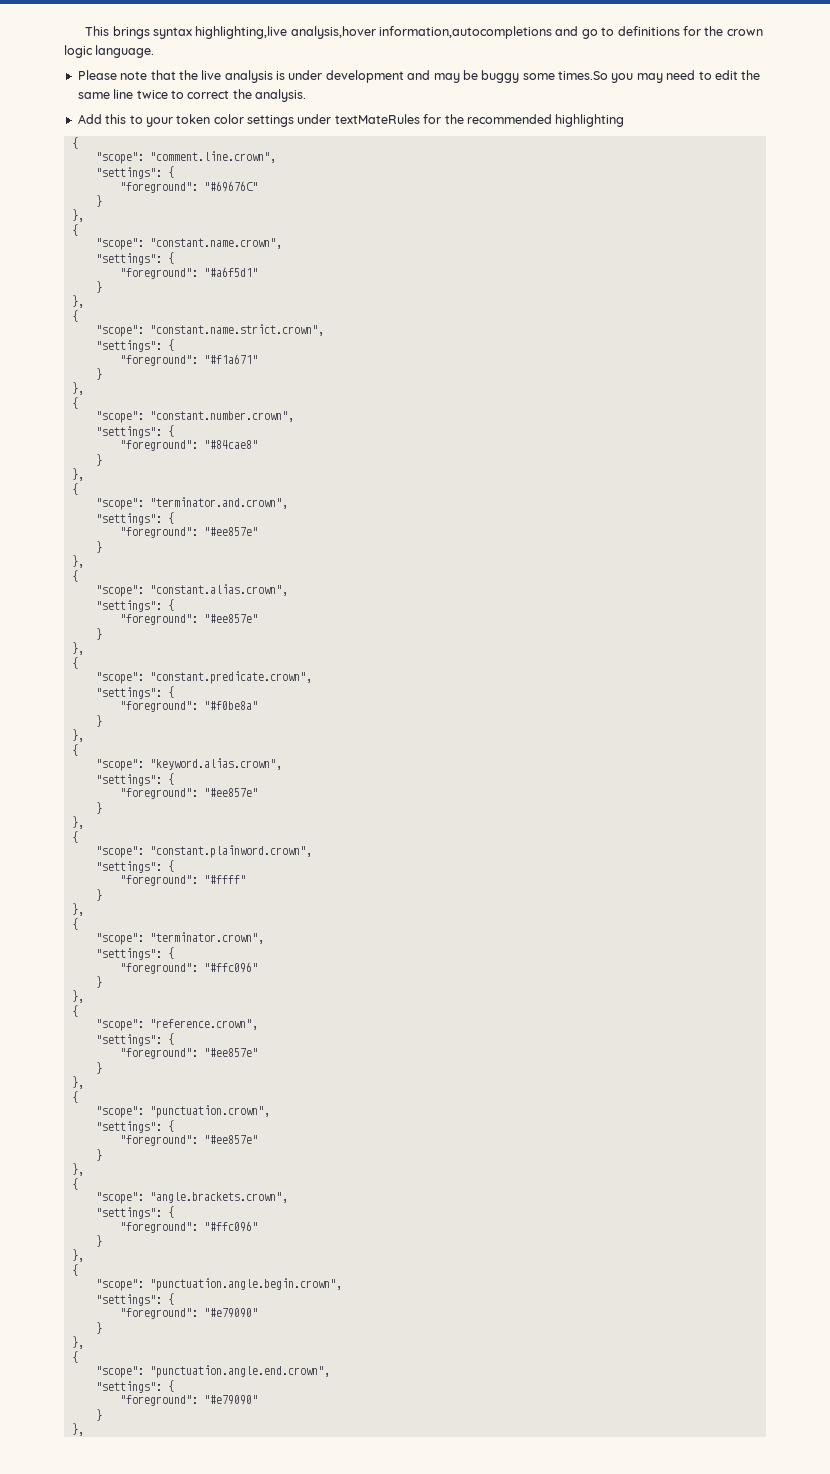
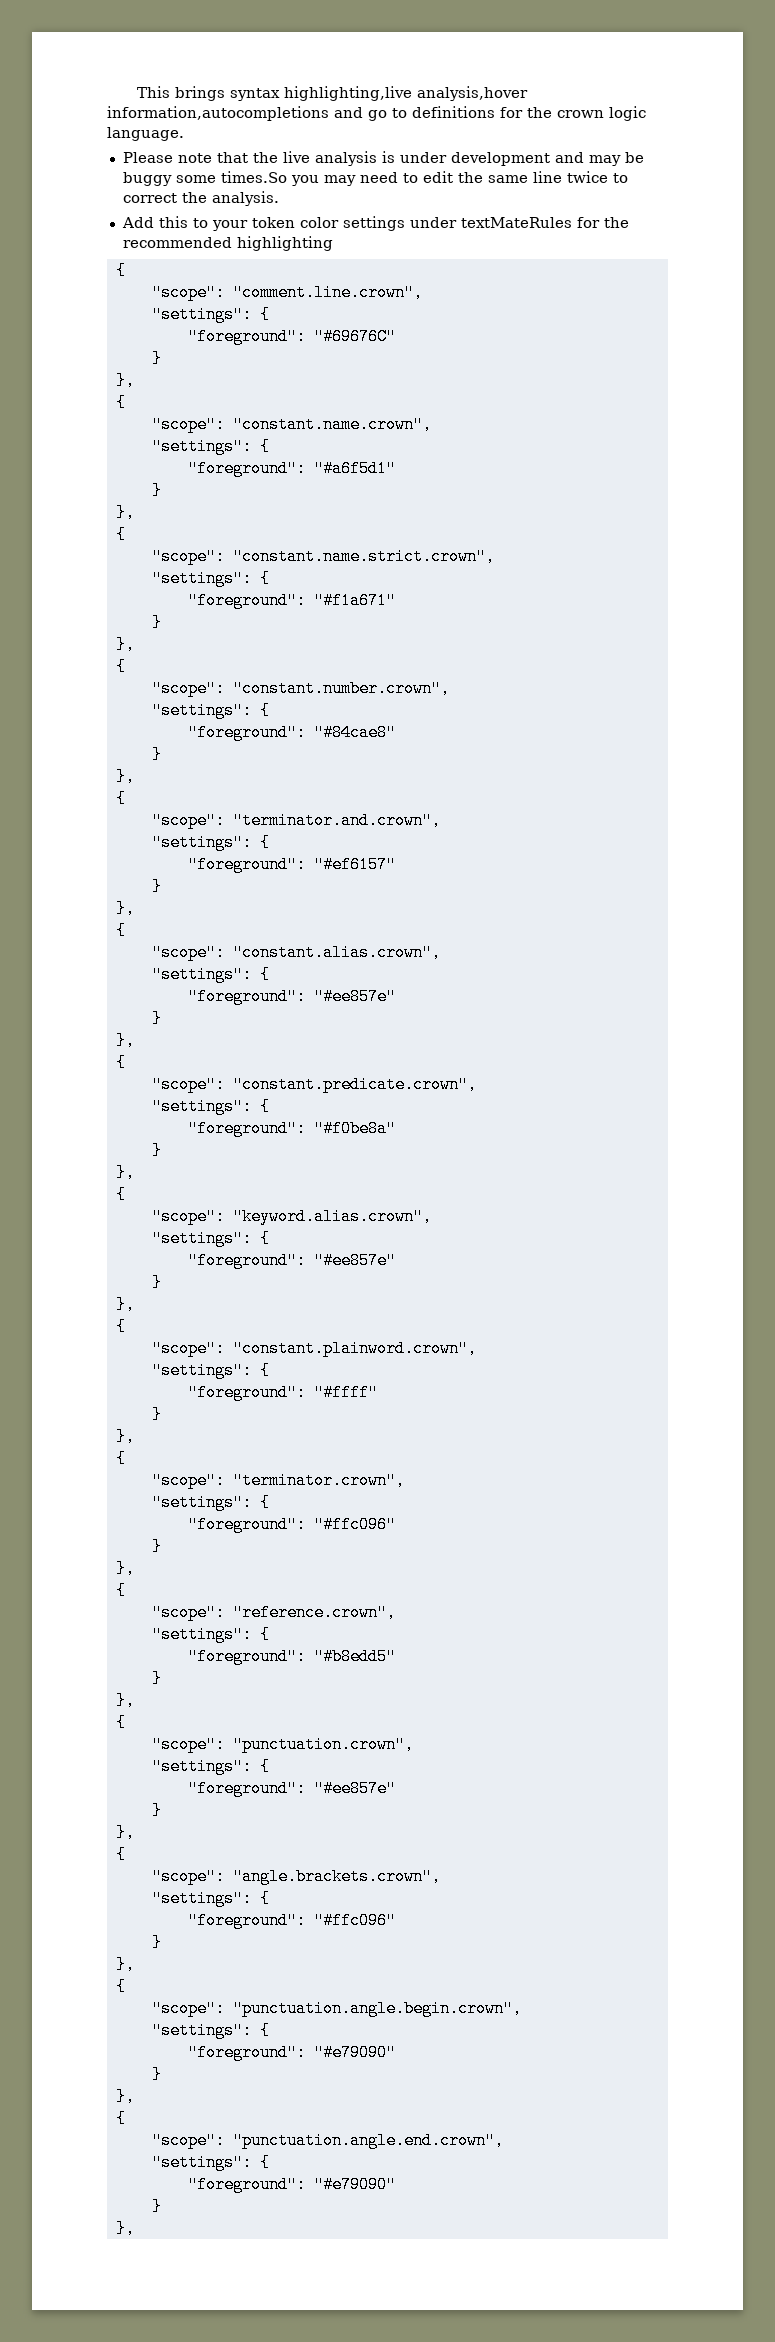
[203,527,258,536] "#ee857e" -> [313,856,396,873] "#ef6157"
[203,1048,258,1057] "#ee857e" -> [313,1648,396,1665] "#b8edd5"

